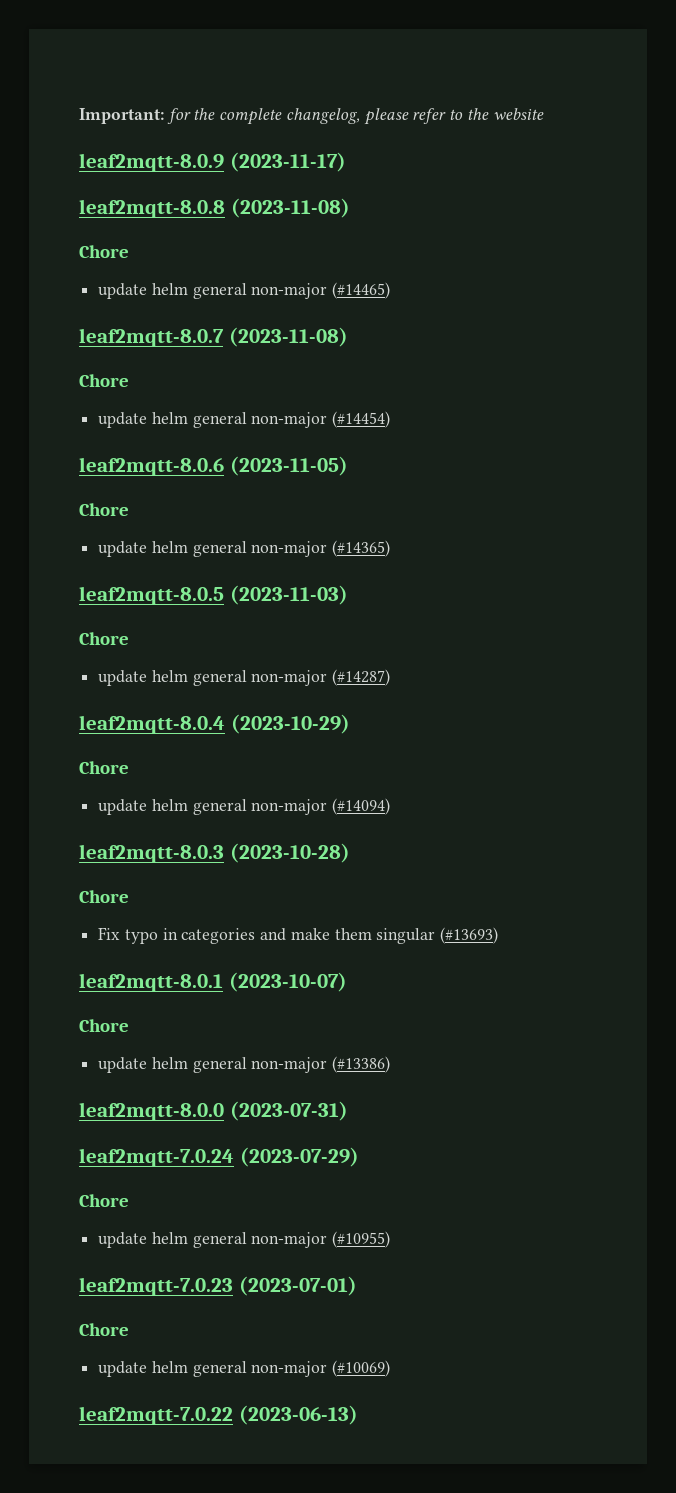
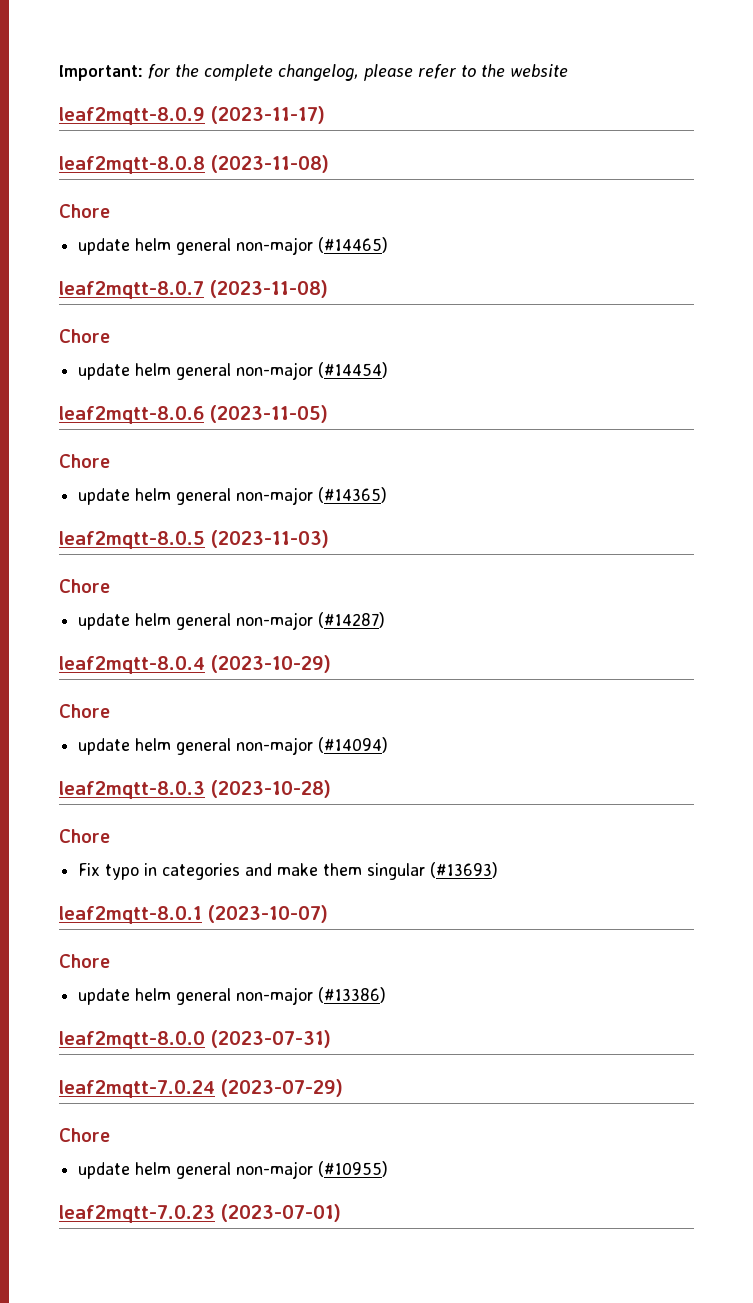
[79,1323,129,1336] [98,1360,391,1377] [79,1405,358,1425] // Chore // update helm general non-major (#10069) // leaf2mqtt-7.0.22 (2023-06-13) -> (341, 1213) none

